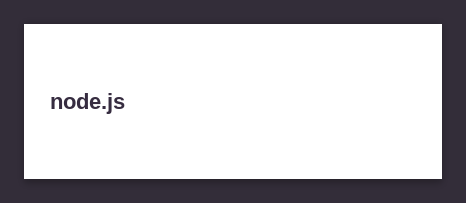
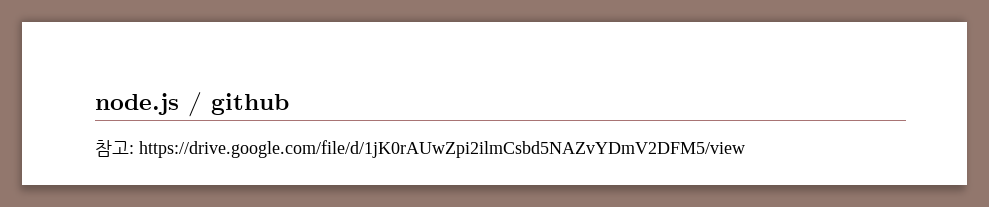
(125, 103) none -> [188,92,289,117] [95,140,745,158] / github // 참고: https://drive.google.com/file/d/1jK0rAUwZpi2ilmCsbd5NAZvYDmV2DFM5/view

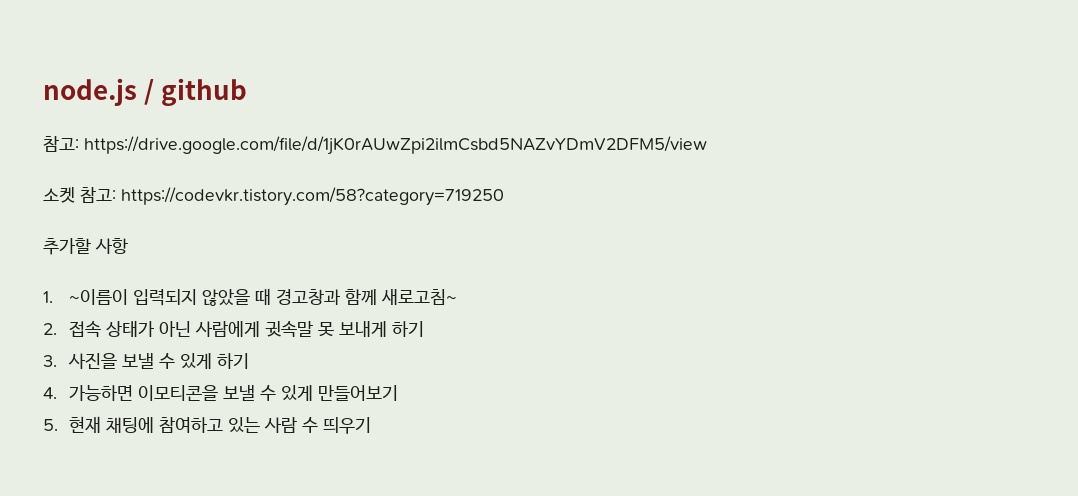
(745, 149) none -> [43,187,504,206] [43,238,128,255] [43,288,458,306] [43,320,425,338] [43,353,250,369] [43,385,399,401] [43,416,372,434] // 소켓 참고: https://codevkr.tistory.com/58?category=719250 // 추가할 사항 // 1. ~이름이 입력되지 않았을 때 경고창과 함께 새로고침~ // 2. 접속 상태가 아닌 사람에게 귓속말 못 보내게 하기 // 3. 사진을 보낼 수 있게 하기 // 4. 가능하면 이모티콘을 보낼 수 있게 만들어보기 // 5. 현재 채팅에 참여하고 있는 사람 수 띄우기

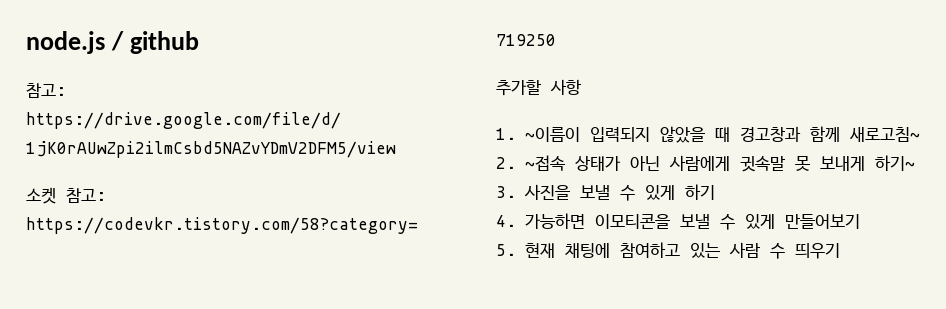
[69,321,102,338] 접속 -> [524,155,565,171] ~접속
[392,321,425,337] 하기 -> [874,155,915,171] 하기~

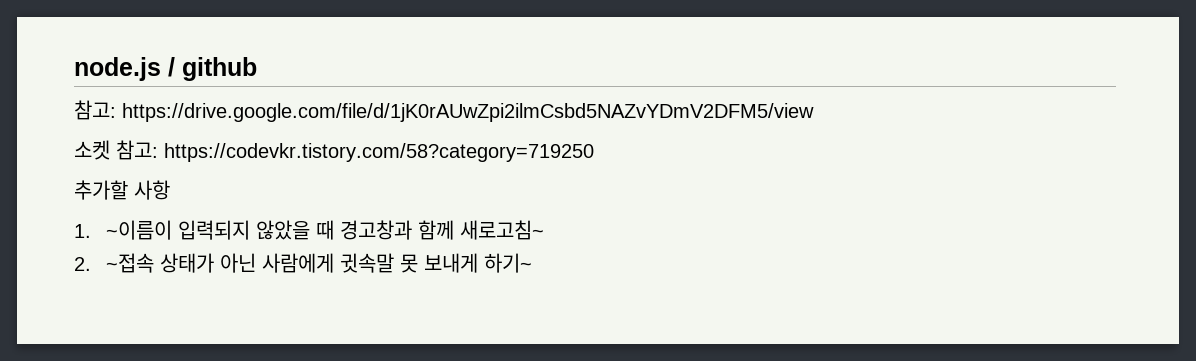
[496,184,715,201] [496,213,860,230] [496,242,840,259] // 3. 사진을 보낼 수 있게 하기 // 4. 가능하면 이모티콘을 보낼 수 있게 만들어보기 // 5. 현재 채팅에 참여하고 있는 사람 수 띄우기 -> (532, 263) none

